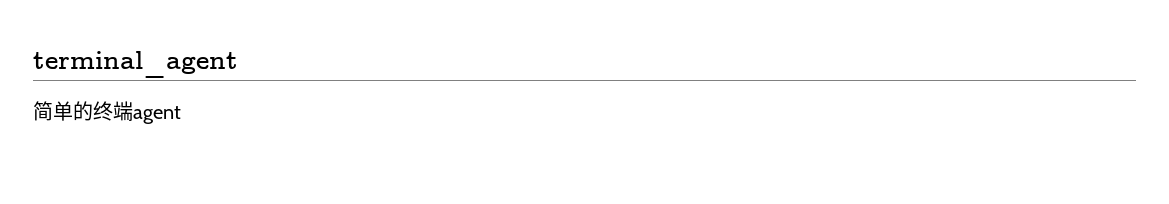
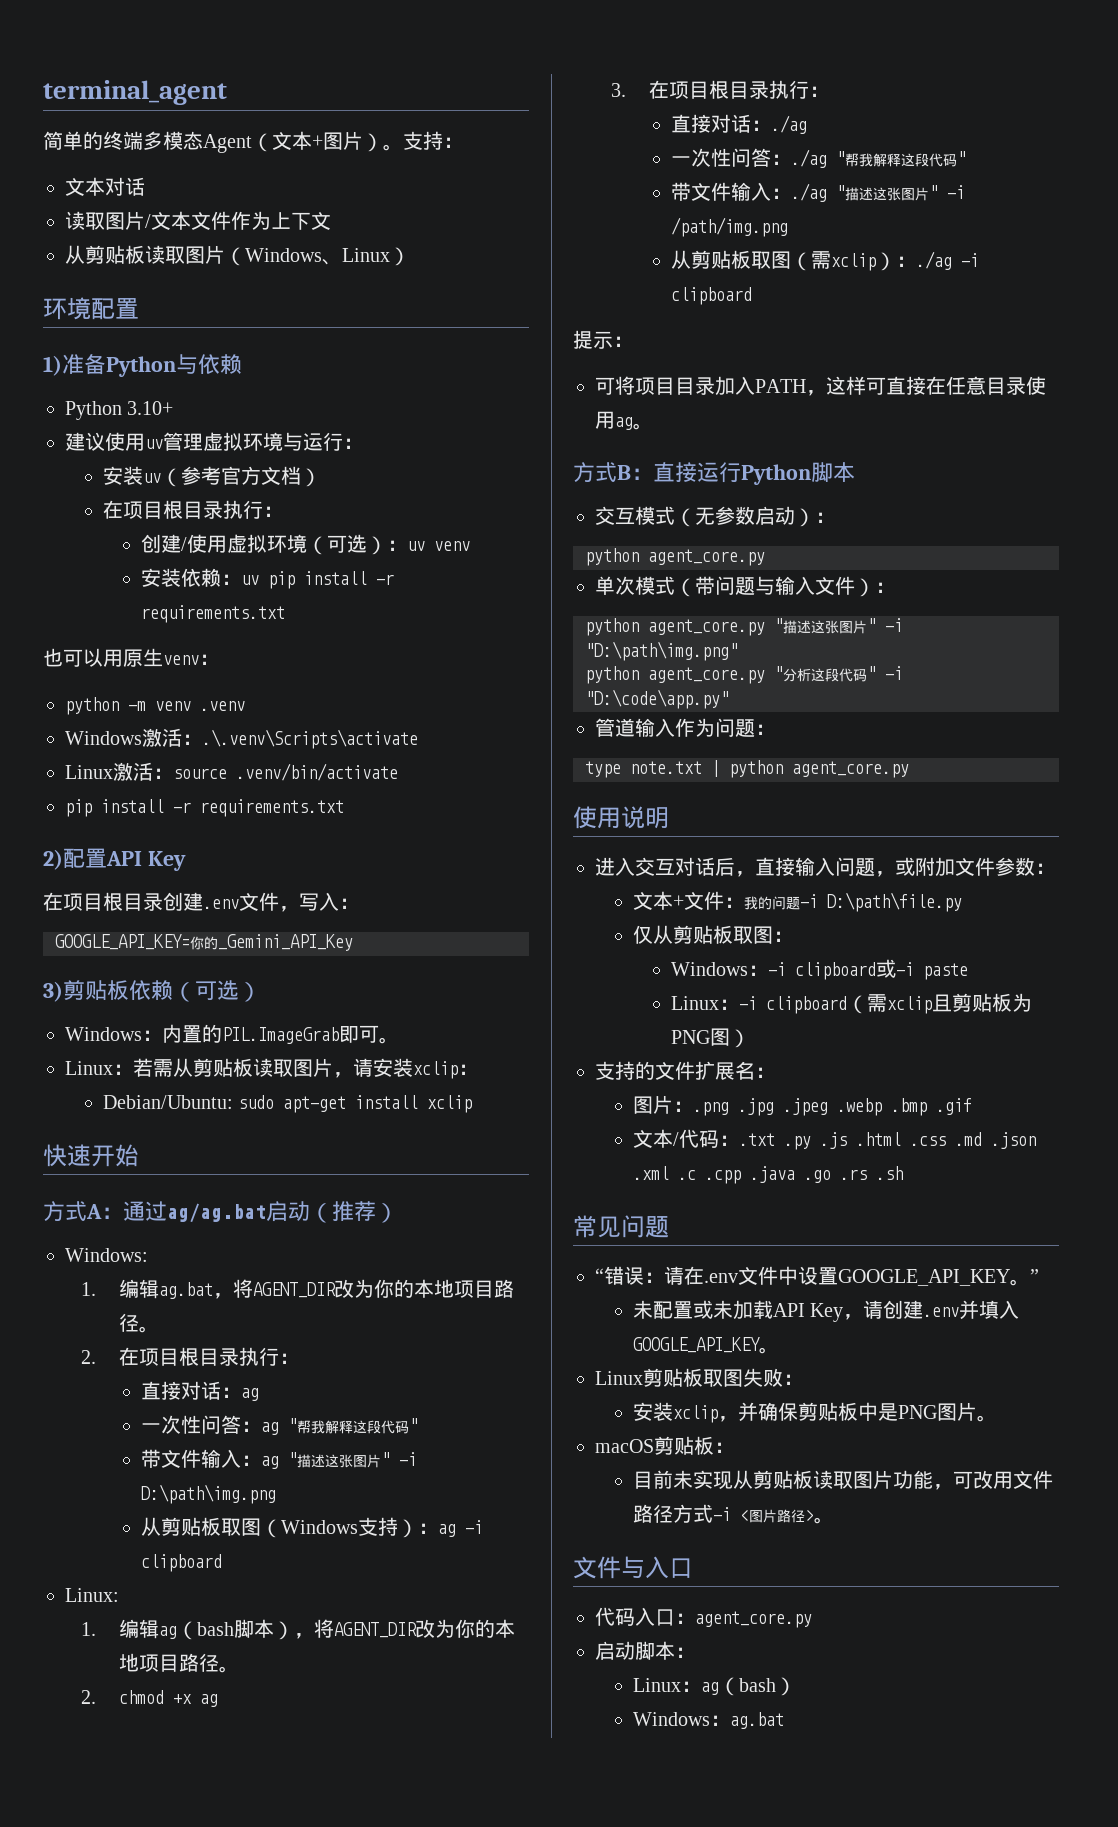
[133,106,181,124] agent -> [143,131,463,153] [65,177,145,196] [65,211,331,230] [65,245,410,266] [43,297,139,320] [43,354,242,377] [65,401,174,420] [65,432,363,451] [102,466,321,487] [102,500,283,519] [140,534,470,555] [140,568,394,589] [140,605,285,623] [43,648,219,667] [65,697,245,715] [65,728,418,749] [65,762,398,781] [65,799,344,817] [43,848,186,871] [43,892,359,912] [55,934,353,951] [43,980,261,1002] [65,1024,399,1044] [65,1058,478,1079] [102,1095,473,1113] [43,1144,139,1167] [43,1201,398,1223] [65,1248,148,1262] [80,1279,514,1299] [118,1313,159,1333] [80,1347,299,1366] [140,1381,259,1401] [140,1415,418,1435] [140,1449,417,1469] [140,1484,276,1504] [140,1517,483,1538] [140,1554,222,1572] [65,1588,119,1602] [80,1619,515,1640] [118,1653,239,1673] [80,1690,218,1707] [610,80,829,99] [670,114,807,134] [670,148,966,168] [670,182,965,202] [670,217,788,237] [670,250,979,271] [670,287,752,305] [573,330,633,349] [595,376,1046,396] [595,411,653,430] [573,462,855,485] [595,506,835,527] [585,548,765,566] [595,576,895,597] [585,618,903,636] [585,641,738,661] [585,666,903,684] [585,689,729,709] [595,718,775,737] [585,760,909,778] [573,806,669,829] [595,857,1055,877] [632,891,962,912] [632,925,793,944] [670,959,968,980] [670,993,1032,1014] [670,1028,750,1048] [595,1061,775,1080] [632,1095,972,1116] [632,1129,1036,1150] [632,1166,903,1184] [573,1215,669,1238] [595,1266,1039,1286] [632,1300,1020,1322] [632,1337,779,1354] [595,1368,803,1387] [632,1402,997,1423] [595,1436,734,1455] [632,1470,1053,1490] [632,1504,834,1524] [573,1556,693,1579] [595,1607,812,1628] [595,1641,695,1660] [632,1677,796,1696] [632,1712,784,1729] 多模态Agent（文本+图片）。支持： // 文本对话 // 读取图片/文本文件作为上下文 // 从剪贴板读取图片（Windows、Linux） // 环境配置 // 1)准备Python与依赖 // Python 3.10+ // 建议使用uv管理虚拟环境与运行： // 安装uv（参考官方文档） // 在项目根目录执行： // 创建/使用虚拟环境（可选）：uv venv // 安装依赖：uv pip install -r requirements.txt // 也可以用原生venv： // python -m venv .venv // Windows激活：.\.venv\Scripts\activate // Linux激活：source .venv/bin/activate // pip install -r requirements.txt // 2)配置API Key // 在项目根目录创建.env文件，写入： // GOOGLE_API_KEY=你的_Gemini_API_Key // 3)剪贴板依赖（可选） // Windows：内置的PIL.ImageGrab即可。 // Linux：若需从剪贴板读取图片，请安装xclip： // Debian/Ubuntu: sudo apt-get install xclip // 快速开始 // 方式A：通过ag/ag.bat启动（推荐） // Windows: // 1.编辑ag.bat，将AGENT_DIR改为你的本地项目路径。 // 2.在项目根目录执行： // 直接对话：ag // 一次性问答：ag "帮我解释这段代码" // 带文件输入：ag "描述这张图片" -i D:\path\img.png // 从剪贴板取图（Windows支持）：ag -i clipboard // Linux: // 1.编辑ag（bash脚本），将AGENT_DIR改为你的本地项目路径。 // 2. chmod +x ag // 3.在项目根目录执行： // 直接对话：./ag // 一次性问答：./ag "帮我解释这段代码" // 带文件输入：./ag "描述这张图片" -i /path/img.png // 从剪贴板取图（需xclip）：./ag -i clipboard // 提示： // 可将项目目录加入PATH，这样可直接在任意目录使用ag。 // 方式B：直接运行Python脚本 // 交互模式（无参数启动）： // python agent_core.py // 单次模式（带问题与输入文件）： // python agent_core.py "描述这张图片" -i "D:\path\img.png" // python agent_core.py "分析这段代码" -i "D:\code\app.py" // 管道输入作为问题： // type note.txt | python agent_core.py // 使用说明 // 进入交互对话后，直接输入问题，或附加文件参数： // 文本+文件：我的问题-i D:\path\file.py // 仅从剪贴板取图： // Windows：-i clipboard或-i paste // Linux：-i clipboard（需xclip且剪贴板为PNG图） // 支持的文件扩展名： // 图片：.png .jpg .jpeg .webp .bmp .gif // 文本/代码：.txt .py .js .html .css .md .json .xml .c .cpp .java .go .rs .sh // 常见问题 // “错误：请在.env文件中设置GOOGLE_API_KEY。” // 未配置或未加载API Key，请创建.env并填入GOOGLE_API_KEY。 // Linux剪贴板取图失败： // 安装xclip，并确保剪贴板中是PNG图片。 // macOS剪贴板： // 目前未实现从剪贴板读取图片功能，可改用文件路径方式-i <图片路径>。 // 文件与入口 // 代码入口：agent_core.py // 启动脚本： // Linux：ag（bash） // Windows：ag.bat

